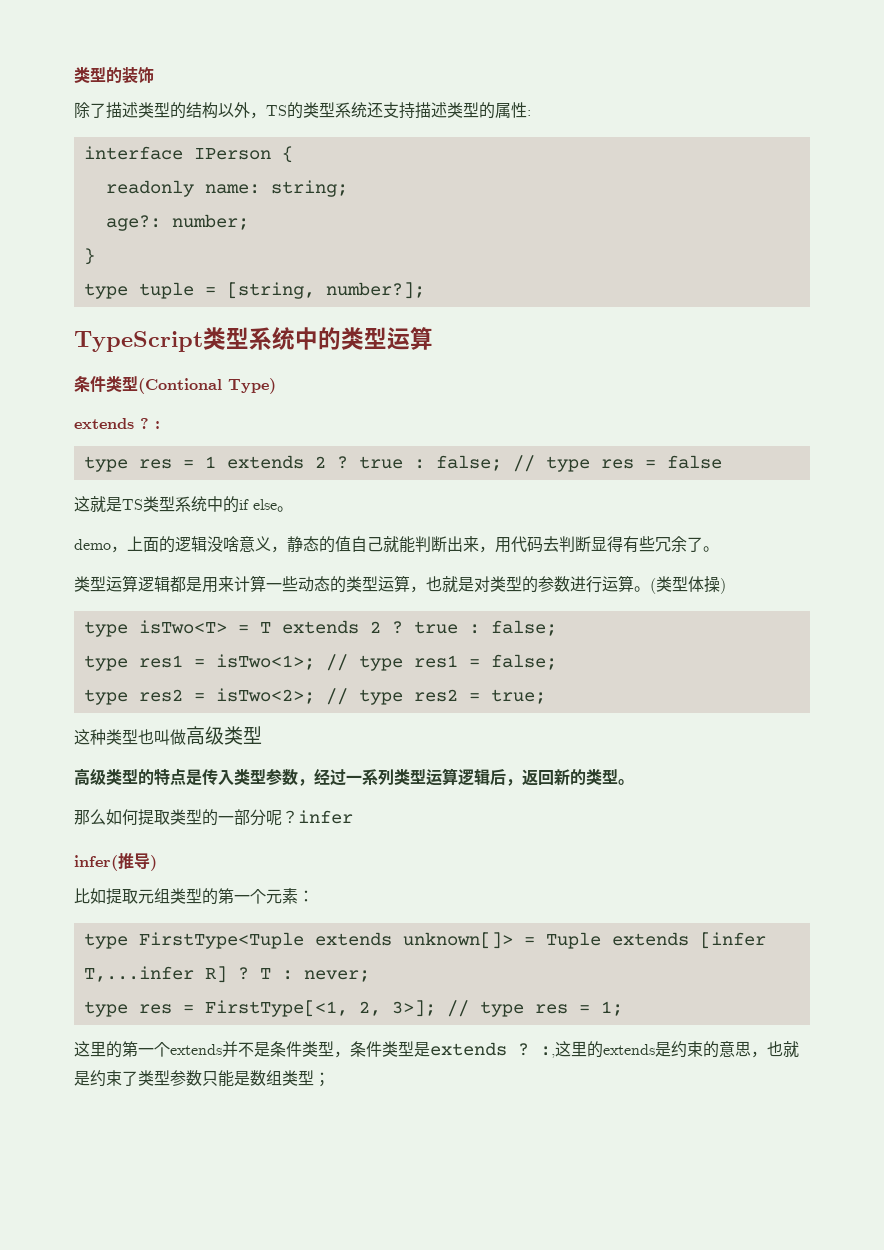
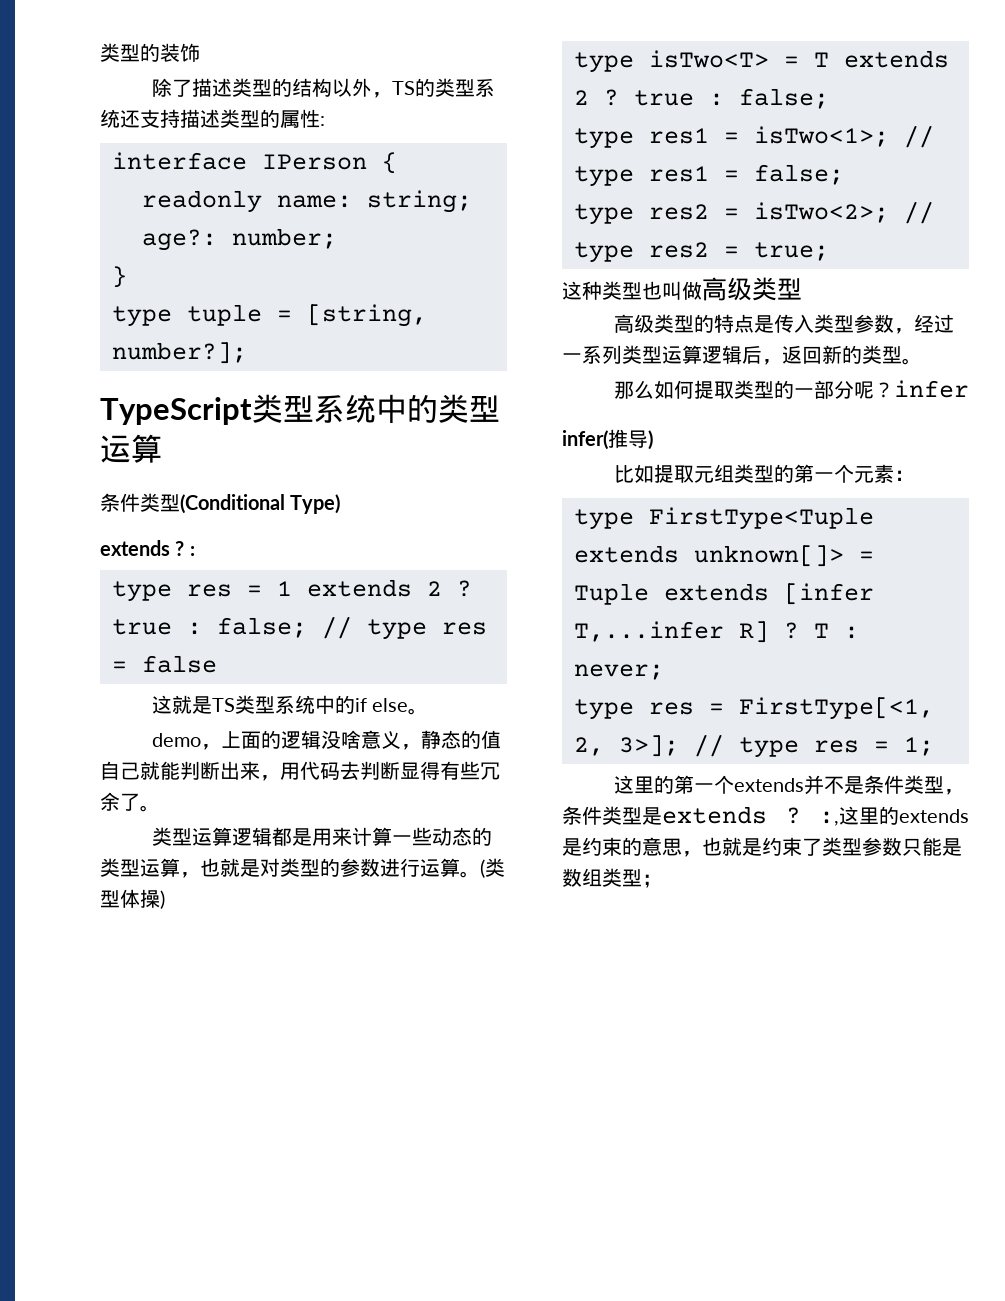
[138,378,222,394] (Contional -> [180,494,285,514] (Conditional

